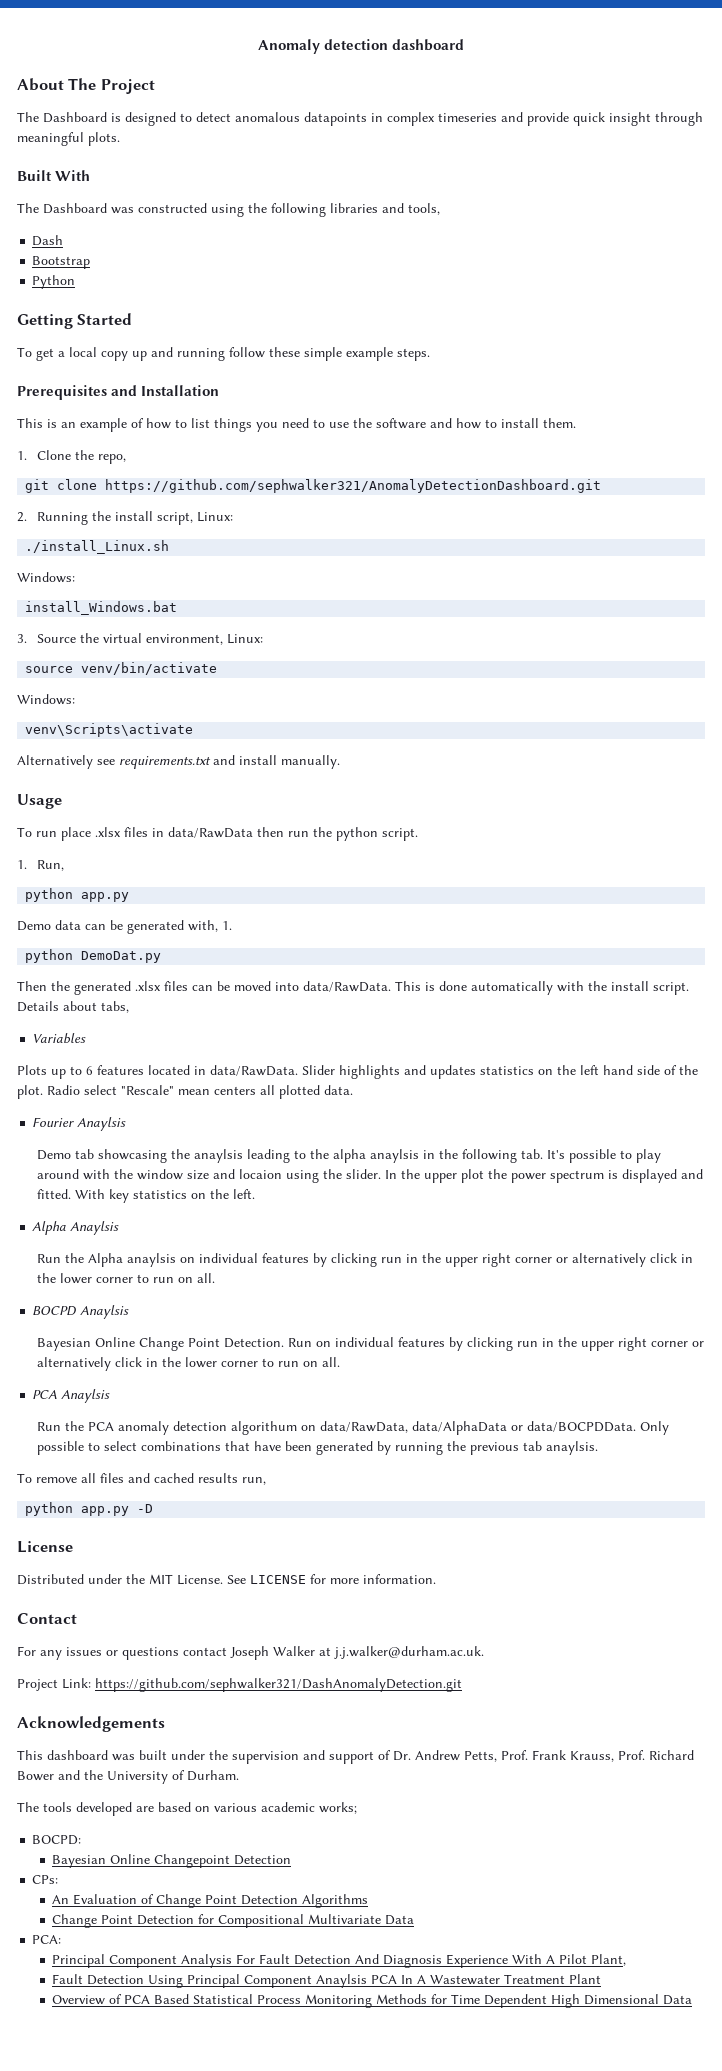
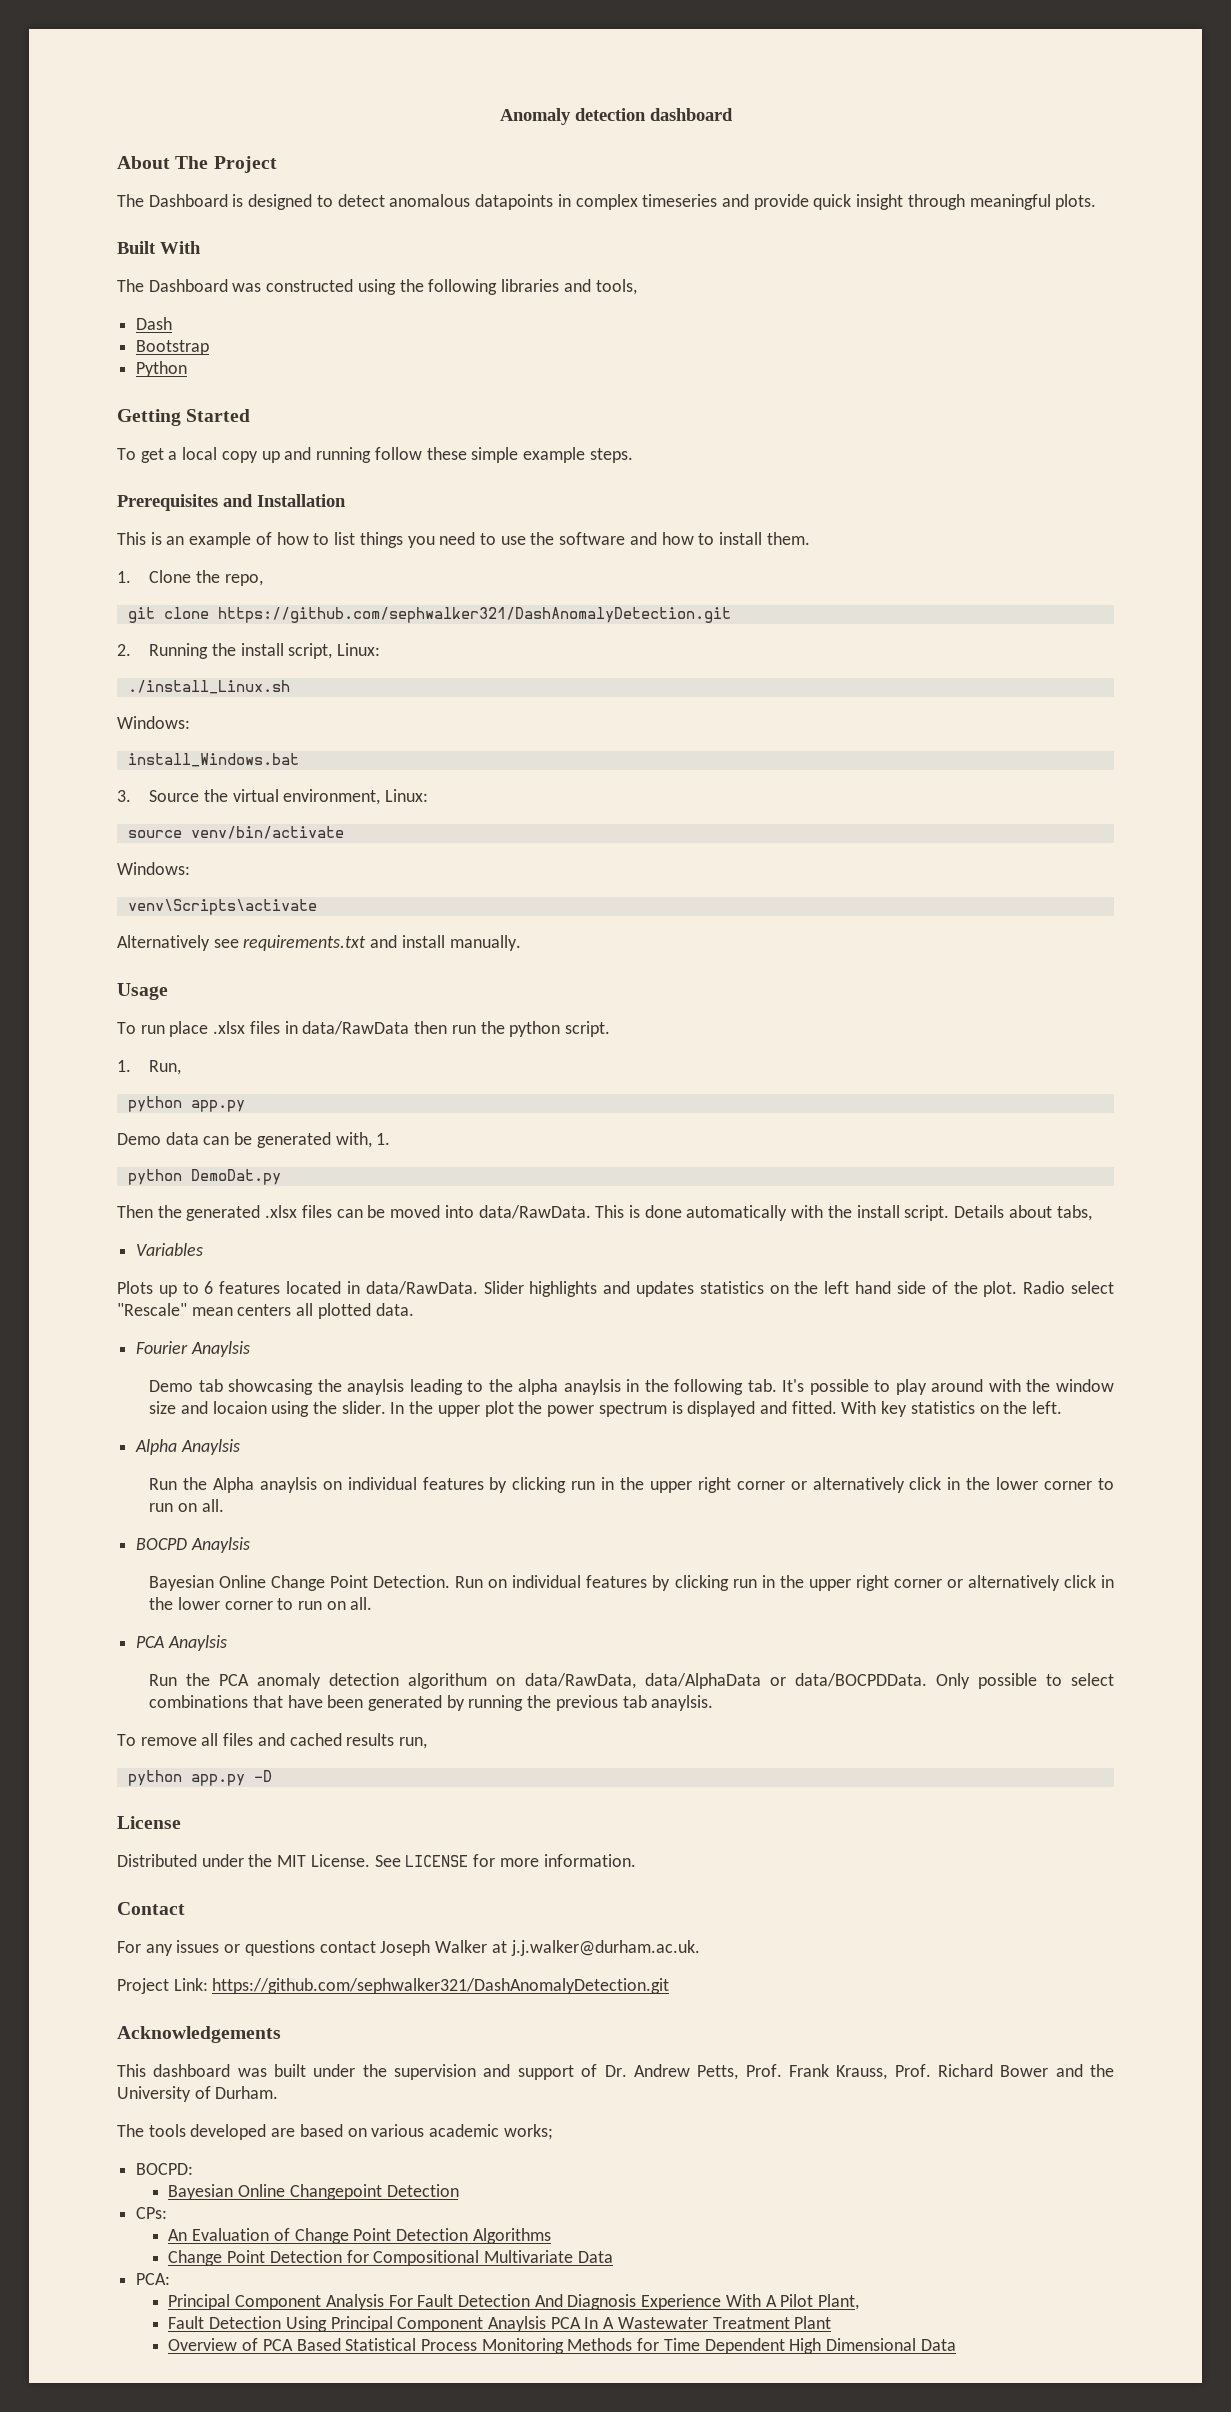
[105,479,602,493] https://github.com/sephwalker321/AnomalyDetectionDashboard.git -> [217,607,731,623] https://github.com/sephwalker321/DashAnomalyDetection.git

